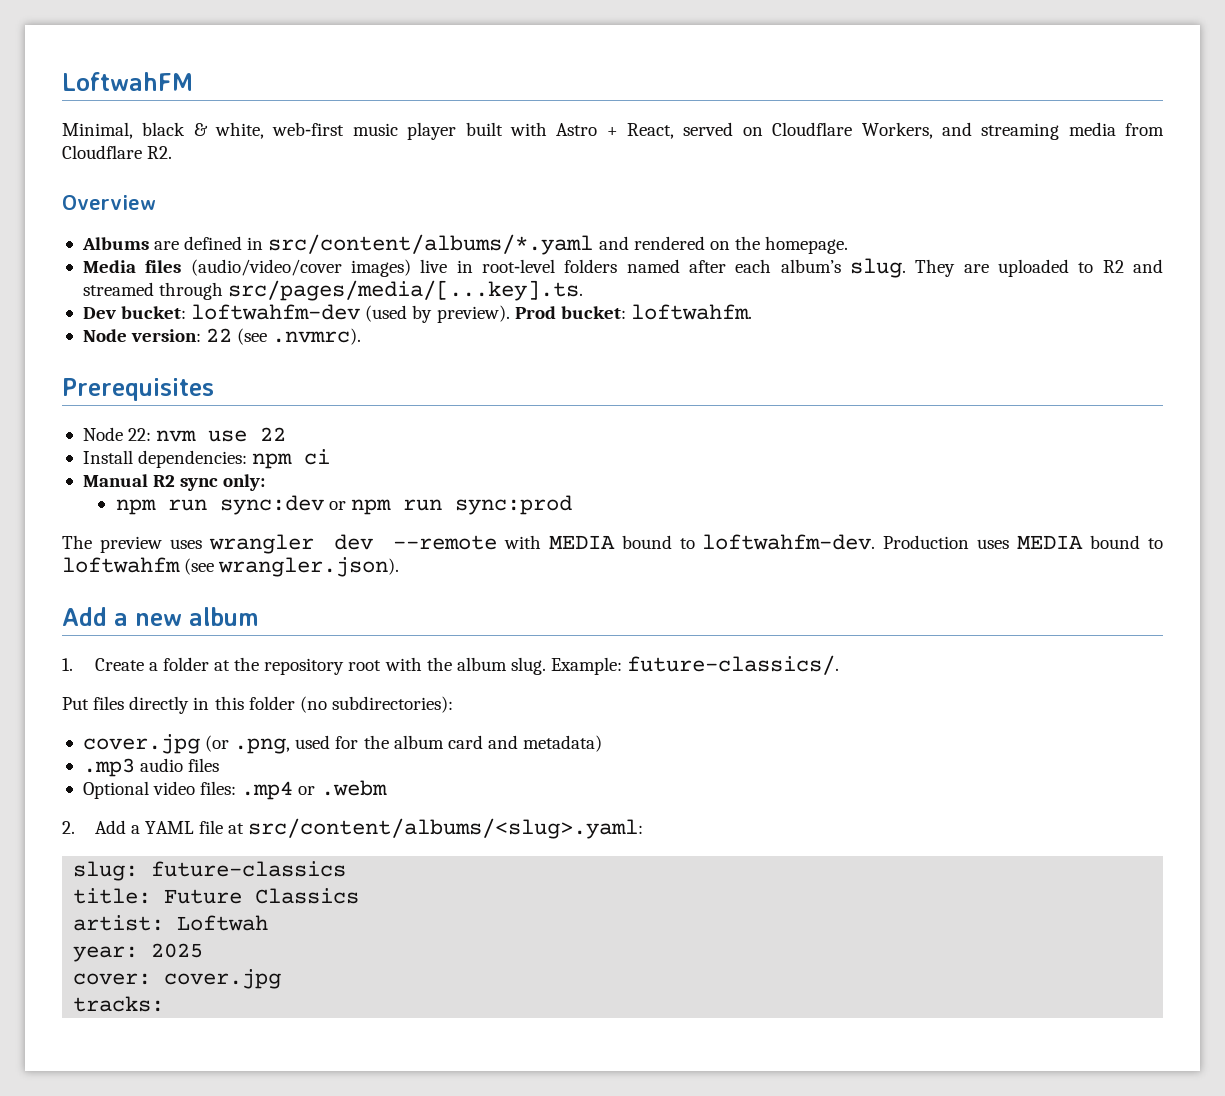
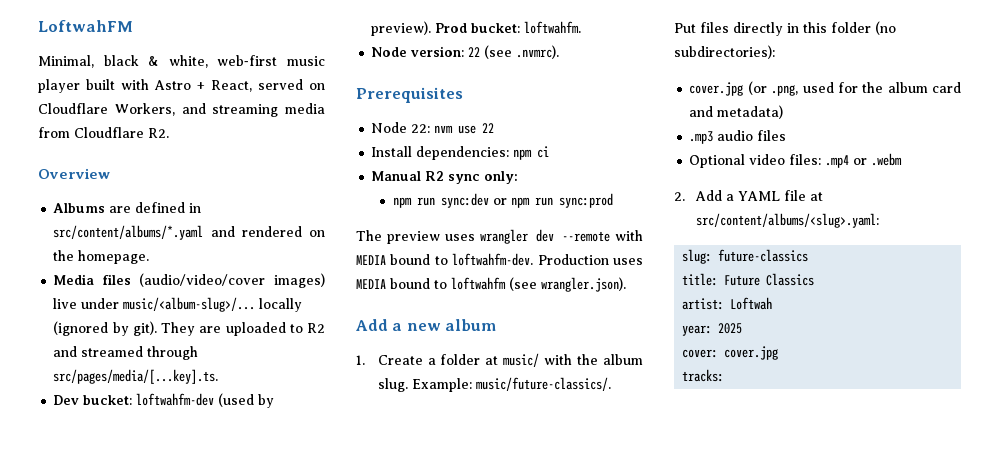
[456,258,906,278] in root‑level folders named after each album’s slug. -> [81,297,303,312] [53,321,157,336] under music/<album-slug>/... locally (ignored by git).
[234,657,382,675] the repository root -> [503,353,540,367] music/
[627,655,840,675] future-classics/. -> [475,377,611,391] music/future-classics/.

